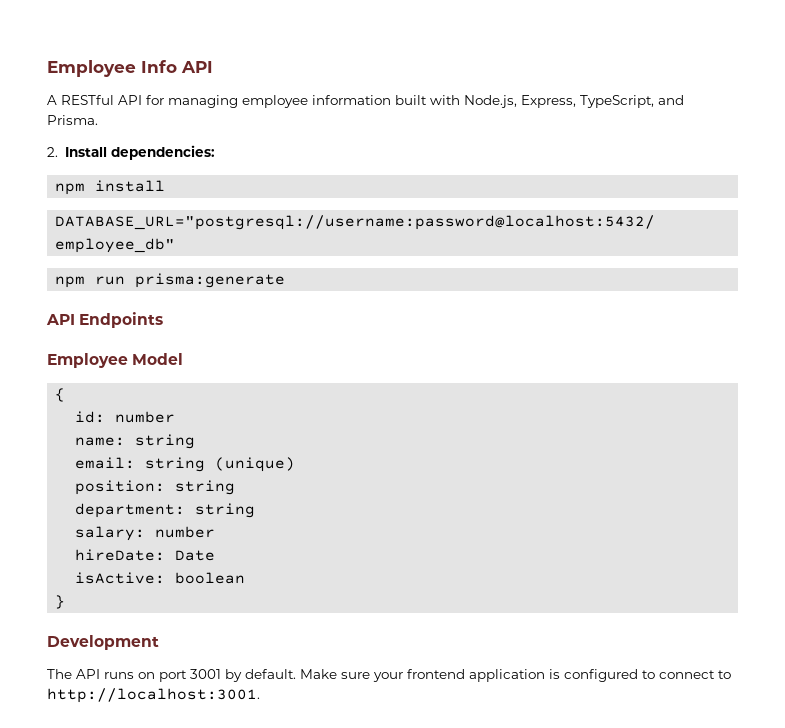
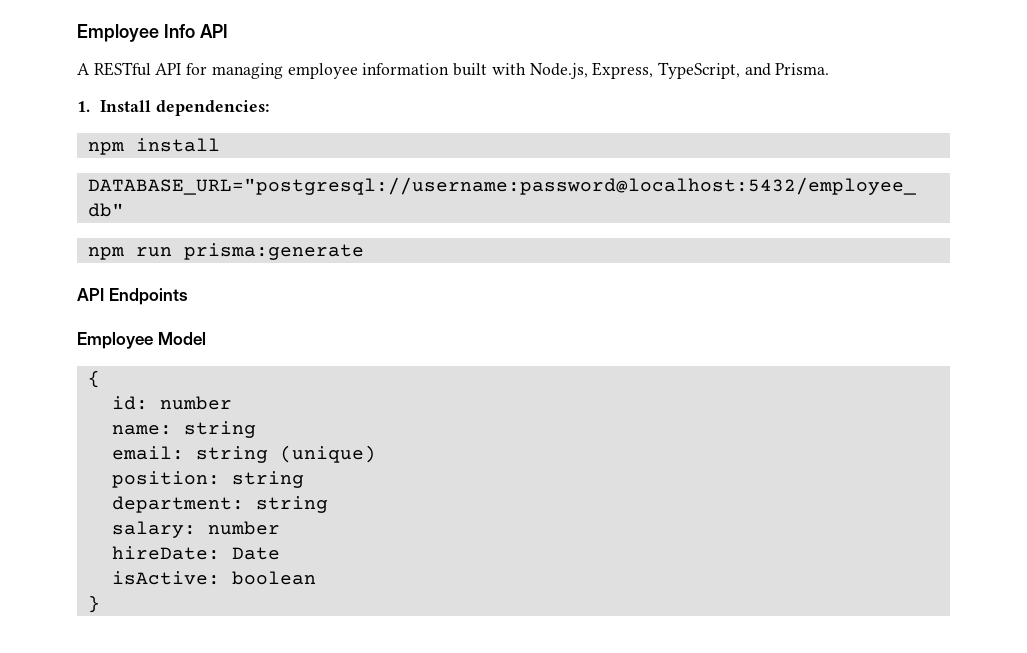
[47,147,58,157] 2. -> [77,101,90,112] 1.
[47,635,159,650] [47,669,731,682] [47,688,260,703] // Development // The API runs on port 3001 by default. Make sure your frontend application is configured to connect to http://localhost:3001. -> (100, 604) none

